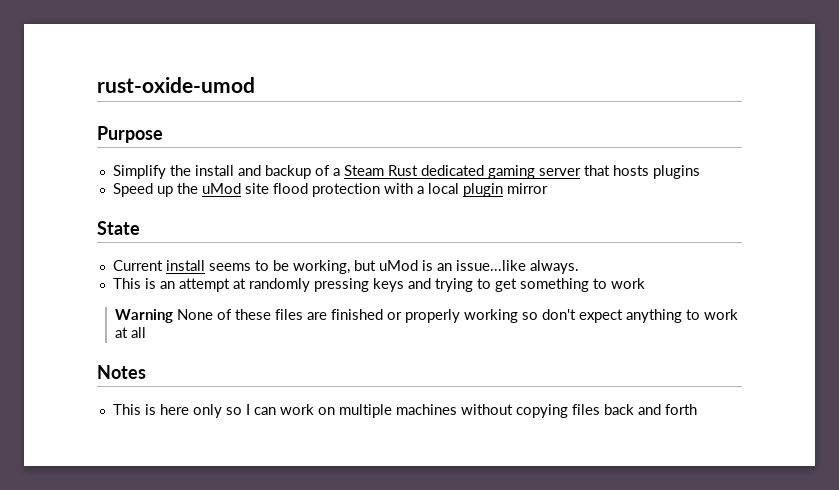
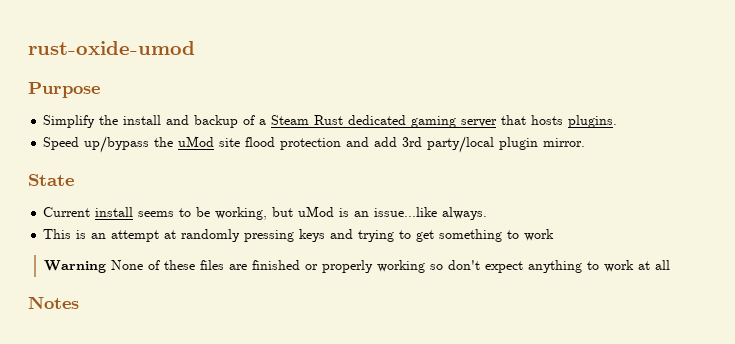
[652,165,700,179] plugins -> [568,115,618,128] plugins.
[156,186,173,197] up -> [84,136,150,153] up/bypass
[383,183,548,197] with a local plugin mirror -> [346,136,586,153] and add 3rd party/local plugin mirror.
[112,404,697,418] // This is here only so I can work on multiple machines without copying files back and forth -> (79, 302) none

